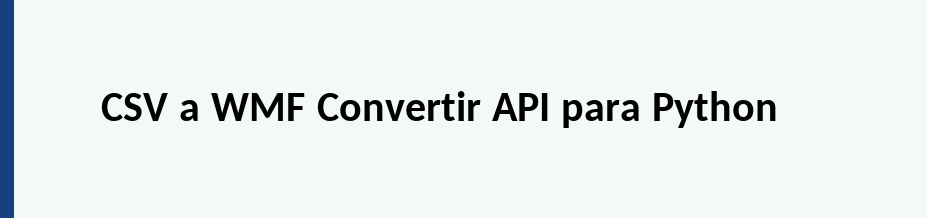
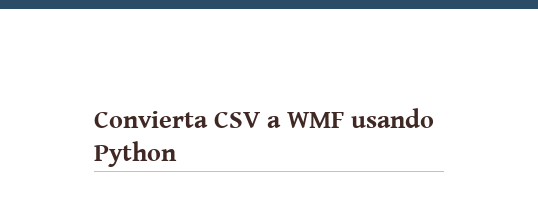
(101, 107) none -> [94,111,208,128] Convierta
[316,91,642,128] Convertir API para -> [351,108,434,128] usando

